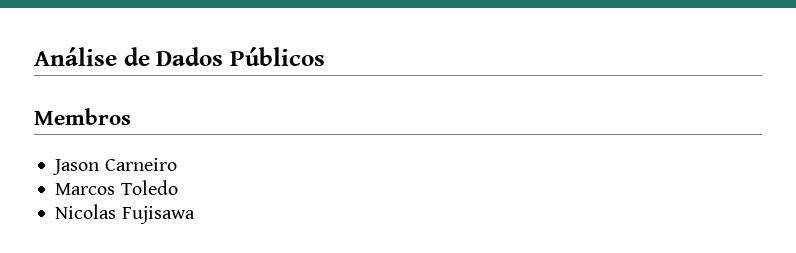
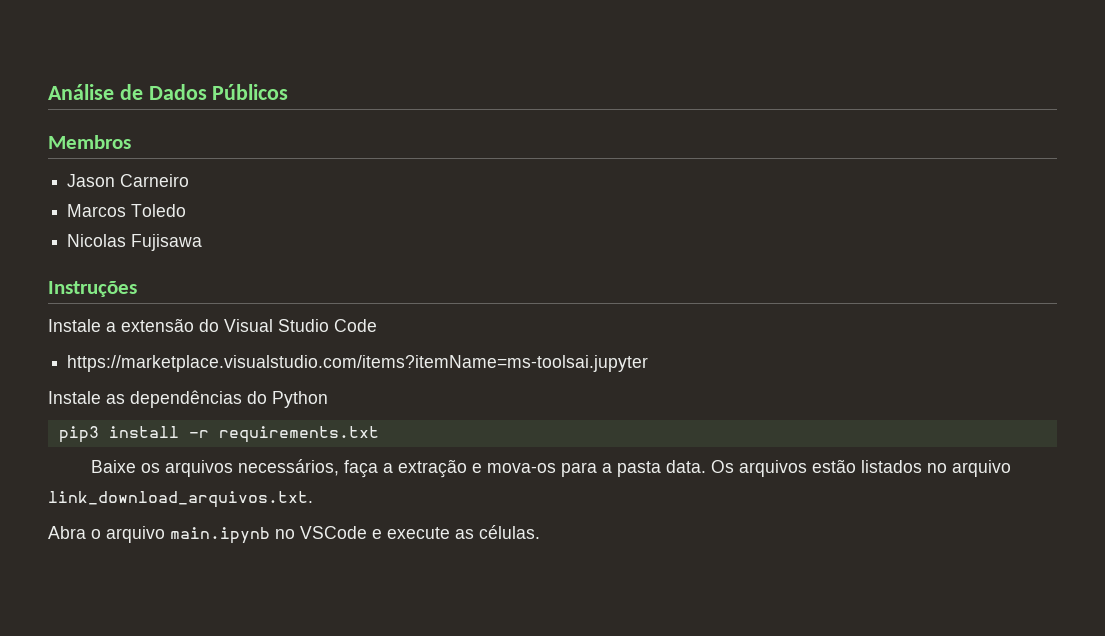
(195, 215) none -> [48,281,137,297] [48,318,377,332] [67,355,649,372] [48,390,328,408] [58,426,379,443] [91,459,1012,478] [48,491,313,508] [48,525,540,544] // Instruções // Instale a extensão do Visual Studio Code // https://marketplace.visualstudio.com/items?itemName=ms-toolsai.jupyter // Instale as dependências do Python // pip3 install -r requirements.txt // Baixe os arquivos necessários, faça a extração e mova-os para a pasta data. Os arquivos estão listados no arquivo link_download_arquivos.txt. // Abra o arquivo main.ipynb no VSCode e execute as células.

